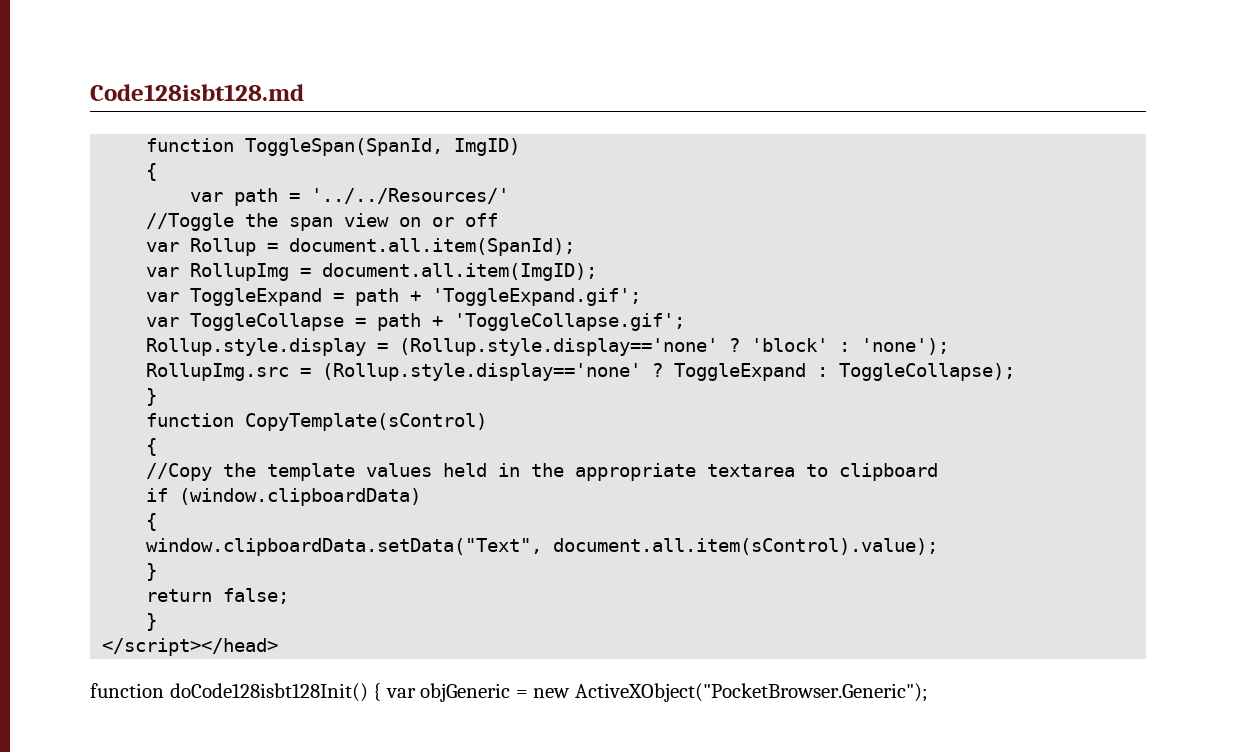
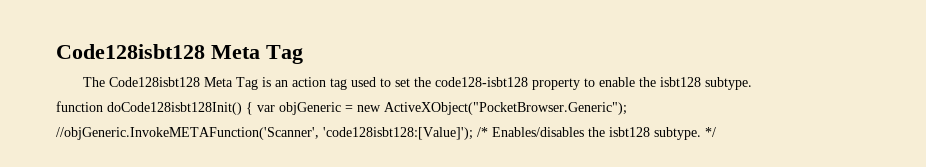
[90,84,304,101] [146,138,521,156] [146,163,158,181] [190,188,510,206] [146,213,499,231] [146,238,576,256] [146,263,598,281] [146,288,642,306] [146,313,686,331] [146,338,950,356] [146,363,1016,381] [146,388,158,406] [146,413,488,431] [146,438,158,456] [146,463,939,481] [146,488,422,506] [146,513,158,531] [146,538,939,556] [146,563,158,581] [146,588,290,604] [146,613,158,631] [102,638,279,656] Code128isbt128.md // function ToggleSpan(SpanId, ImgID) // { // var path = '../../Resources/' // //Toggle the span view on or off // var Rollup = document.all.item(SpanId); // var RollupImg = document.all.item(ImgID); // var ToggleExpand = path + 'ToggleExpand.gif'; // var ToggleCollapse = path + 'ToggleCollapse.gif'; // Rollup.style.display = (Rollup.style.display=='none' ? 'block' : 'none'); // RollupImg.src = (Rollup.style.display=='none' ? ToggleExpand : ToggleCollapse); // } // function CopyTemplate(sControl) // { // //Copy the template values held in the appropriate textarea to clipboard // if (window.clipboardData) // { // window.clipboardData.setData("Text", document.all.item(sControl).value); // } // return false; // } // </script></head> -> [56,44,303,64] [83,77,753,90] Code128isbt128 Meta Tag // The Code128isbt128 Meta Tag is an action tag used to set the code128-isbt128 property to enable the isbt128 subtype.
(928, 692) none -> [56,127,716,140] // //objGeneric.InvokeMETAFunction('Scanner', 'code128isbt128:[Value]'); /* Enables/disables the isbt128 subtype. */

